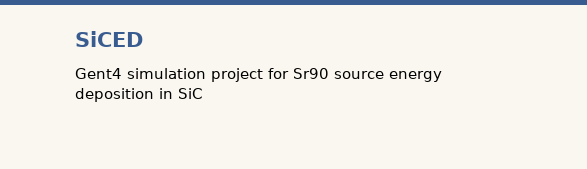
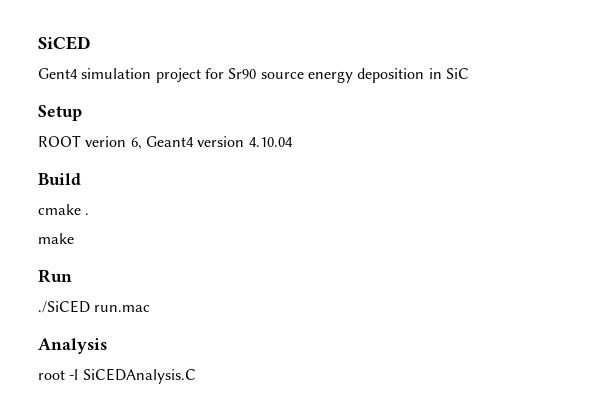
(202, 93) none -> [38,105,82,121] [38,135,293,150] [38,173,81,185] [38,204,90,215] [38,233,74,244] [38,269,72,283] [38,300,151,313] [38,338,107,354] [38,368,196,384] // Setup // ROOT verion 6, Geant4 version 4.10.04 // Build // cmake . // make // Run // ./SiCED run.mac // Analysis // root -l SiCEDAnalysis.C

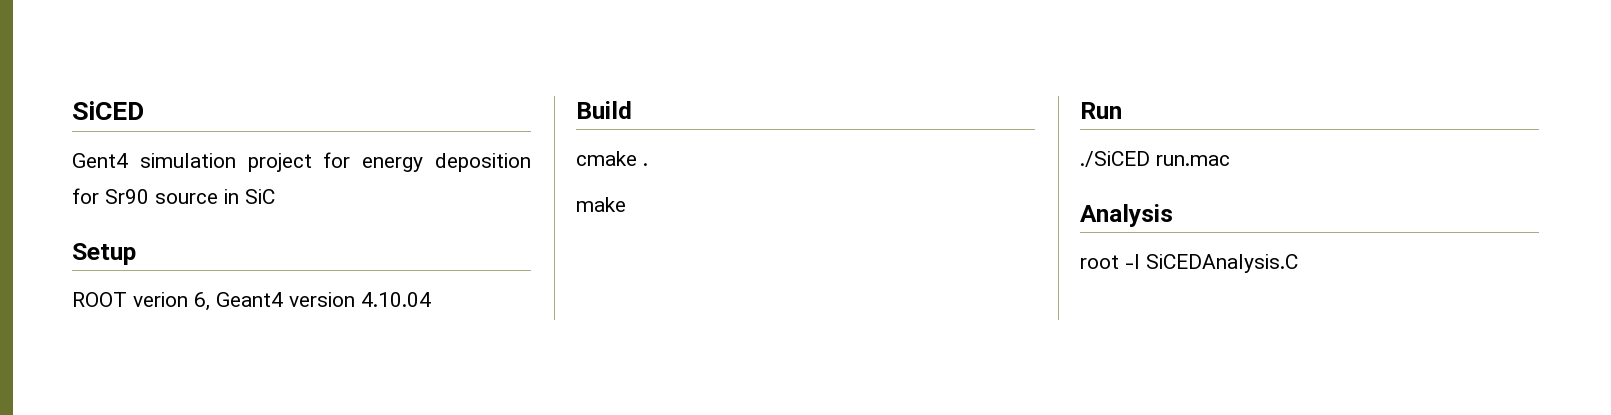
[228,68,425,83] Sr90 source energy deposition -> [362,153,531,172] [72,188,218,204] energy deposition for Sr90 source

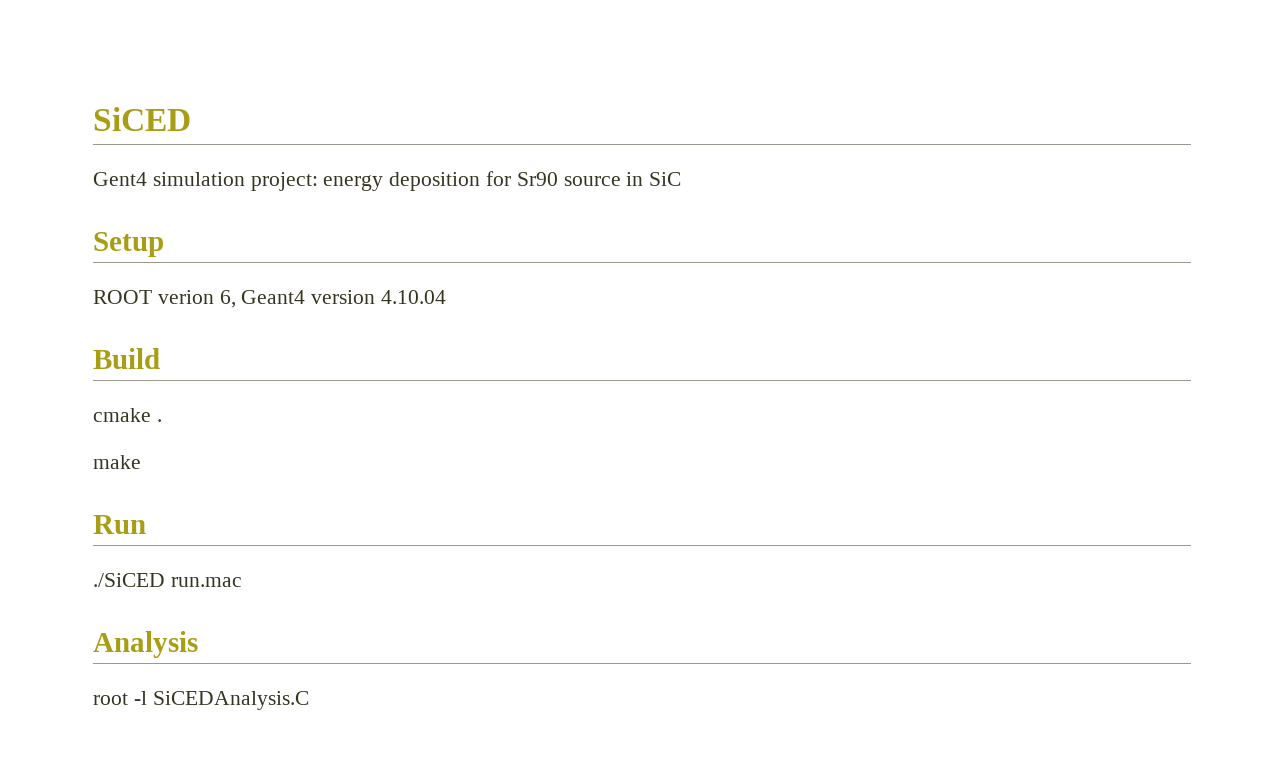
[247,152,351,172] project for -> [250,172,318,191] project:

